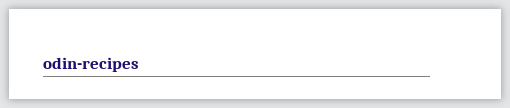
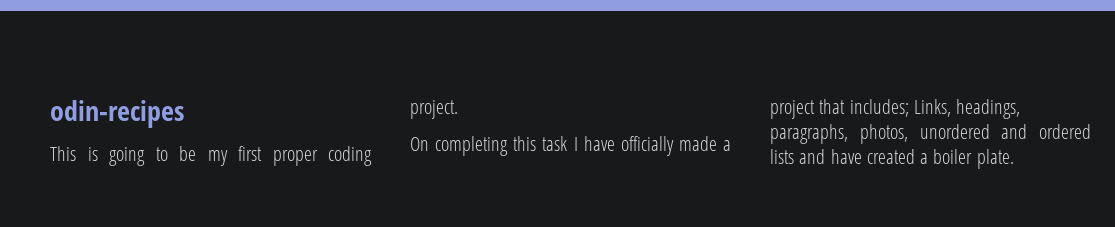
(139, 64) none -> [50,146,372,166] [410,100,458,119] [410,136,731,156] [770,99,1021,119] [770,124,1091,144] [770,149,1014,169] // This is going to be my first proper coding project. // On completing this task I have officially made a project that includes; Links, headings, paragraphs, photos, unordered and ordered lists and have created a boiler plate.

